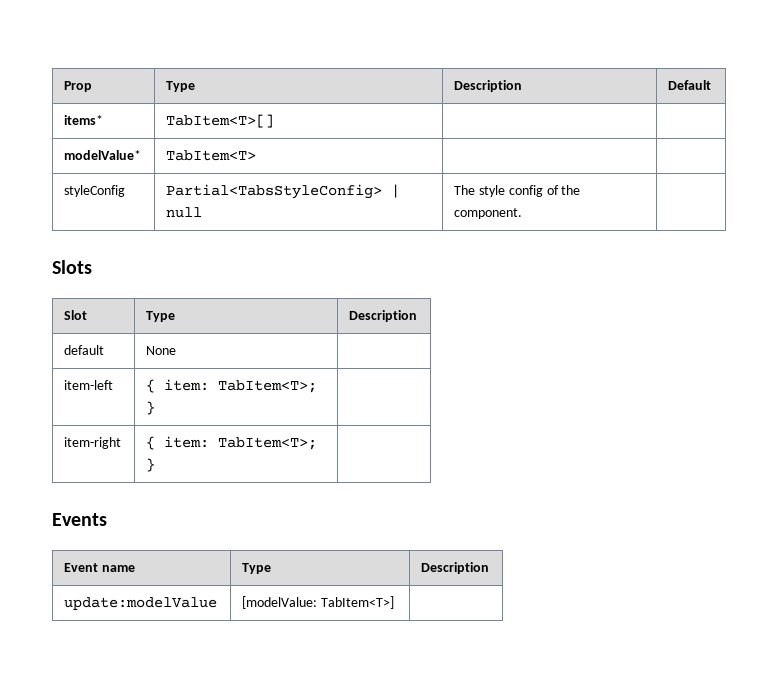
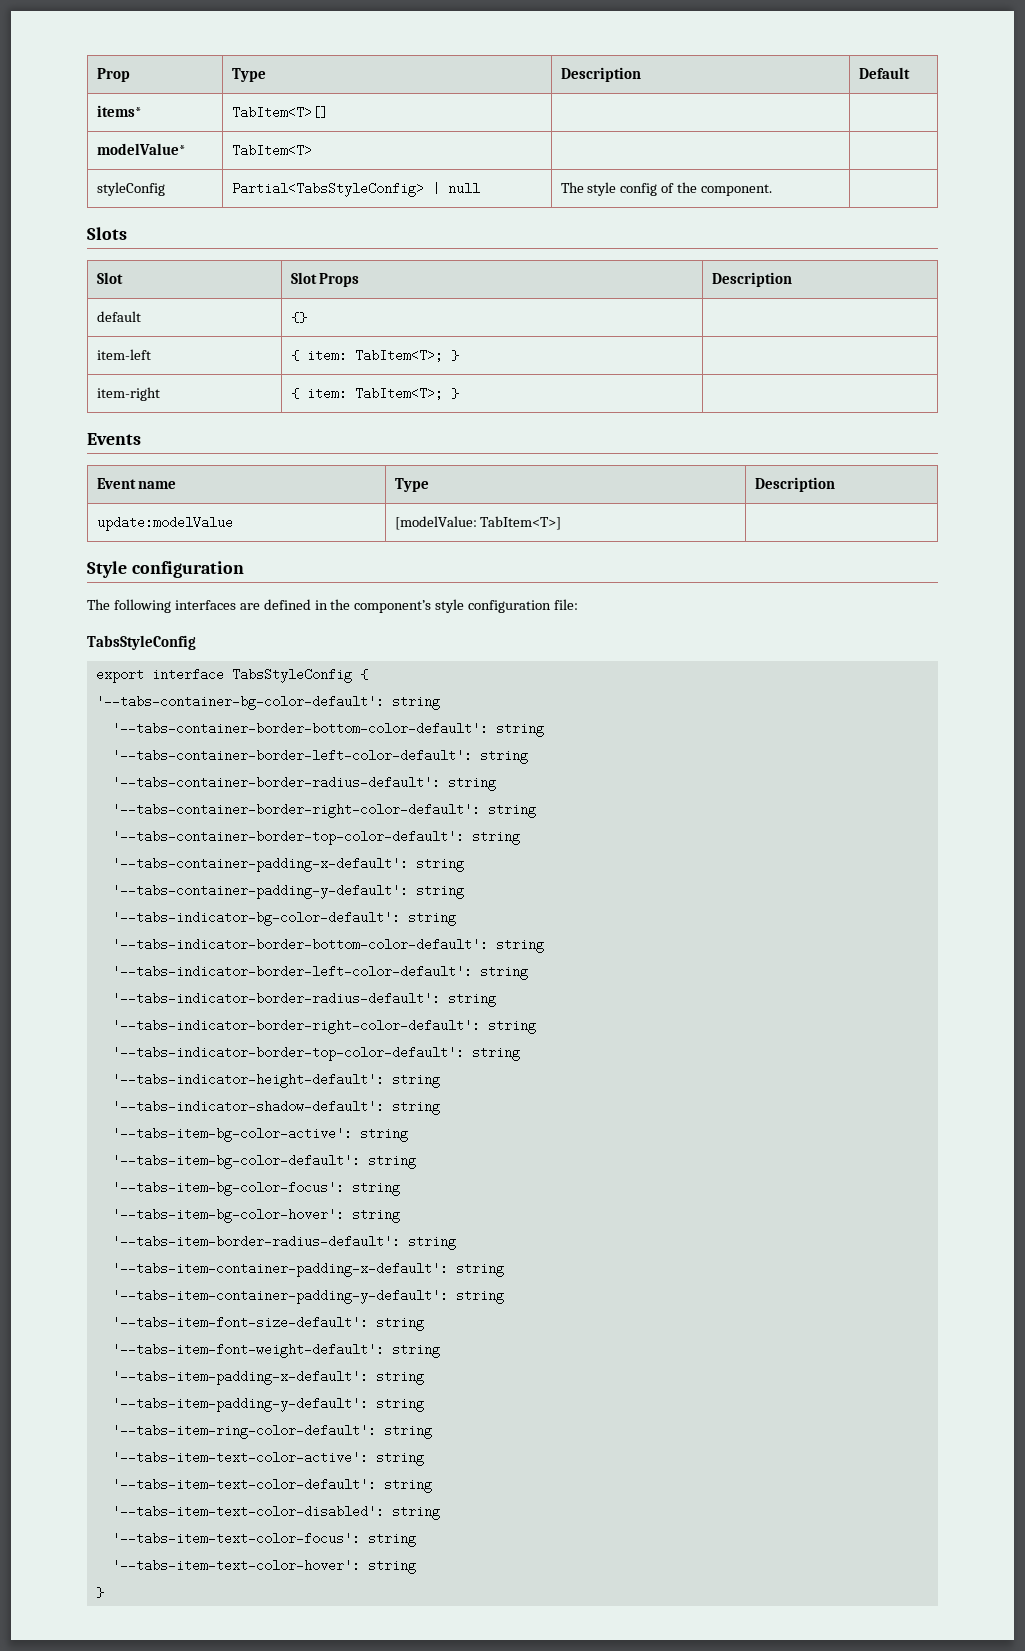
[146,311,176,322] Type -> [290,272,360,287] Slot Props
[146,346,177,355] | None -> [290,312,307,323] | {}
(395, 602) none -> [87,561,244,578] [87,599,579,613] [87,635,196,650] [95,668,368,683] [95,695,440,710] [111,722,544,737] [111,749,528,764] [111,776,496,791] [111,803,536,818] [111,830,520,845] [111,857,464,872] [111,884,464,899] [111,911,456,926] [111,938,544,953] [111,965,528,980] [111,992,496,1007] [111,1019,536,1034] [111,1046,520,1061] [111,1073,440,1088] [111,1100,440,1115] [111,1127,408,1142] [111,1154,416,1169] [111,1181,400,1196] [111,1208,400,1223] [111,1235,456,1250] [111,1262,504,1277] [111,1289,504,1304] [111,1316,424,1331] [111,1343,440,1358] [111,1370,424,1385] [111,1397,424,1412] [111,1424,432,1439] [111,1451,424,1466] [111,1478,432,1493] [111,1505,440,1520] [111,1532,416,1547] [111,1559,416,1574] [95,1587,104,1598] // Style configuration // The following interfaces are defined in the component’s style configuration file: // TabsStyleConfig // export interface TabsStyleConfig { // '--tabs-container-bg-color-default': string // '--tabs-container-border-bottom-color-default': string // '--tabs-container-border-left-color-default': string // '--tabs-container-border-radius-default': string // '--tabs-container-border-right-color-default': string // '--tabs-container-border-top-color-default': string // '--tabs-container-padding-x-default': string // '--tabs-container-padding-y-default': string // '--tabs-indicator-bg-color-default': string // '--tabs-indicator-border-bottom-color-default': string // '--tabs-indicator-border-left-color-default': string // '--tabs-indicator-border-radius-default': string // '--tabs-indicator-border-right-color-default': string // '--tabs-indicator-border-top-color-default': string // '--tabs-indicator-height-default': string // '--tabs-indicator-shadow-default': string // '--tabs-item-bg-color-active': string // '--tabs-item-bg-color-default': string // '--tabs-item-bg-color-focus': string // '--tabs-item-bg-color-hover': string // '--tabs-item-border-radius-default': string // '--tabs-item-container-padding-x-default': string // '--tabs-item-container-padding-y-default': string // '--tabs-item-font-size-default': string // '--tabs-item-font-weight-default': string // '--tabs-item-padding-x-default': string // '--tabs-item-padding-y-default': string // '--tabs-item-ring-color-default': string // '--tabs-item-text-color-active': string // '--tabs-item-text-color-default': string // '--tabs-item-text-color-disabled': string // '--tabs-item-text-color-focus': string // '--tabs-item-text-color-hover': string // }

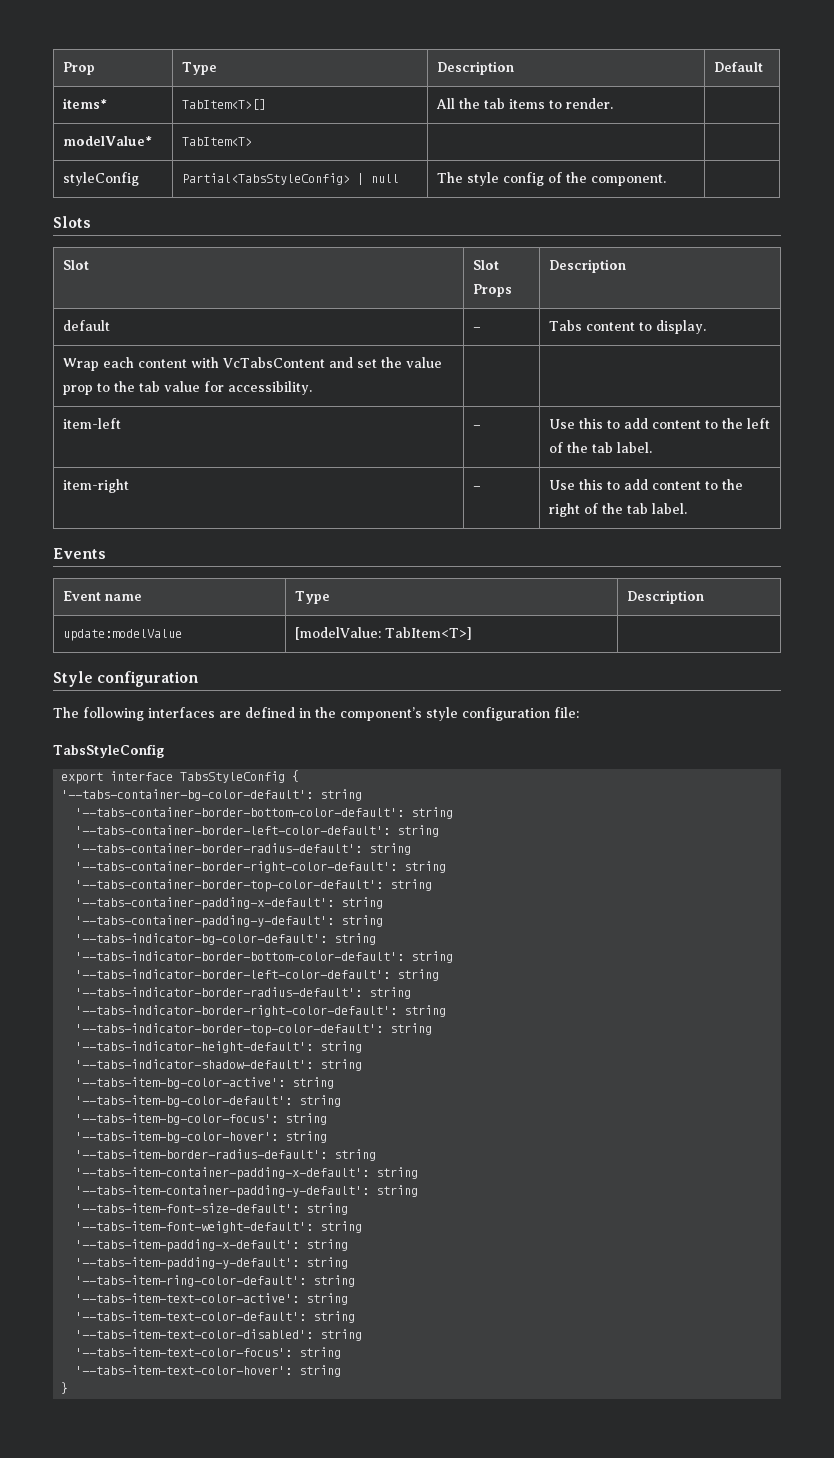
(328, 112) none -> [435,98,613,109] All the tab items to render.
[290,312,307,323] [96,349,151,360] [290,349,459,362] [96,387,160,401] [290,387,459,400] {} | // item-left | { item: TabItem<T>; } | // item-right | { item: TabItem<T>; } | -> [472,327,480,331] [548,320,706,334] [62,357,442,371] [62,381,312,395] [62,418,121,429] [472,425,480,429] [548,418,770,429] [548,442,652,453] [62,479,129,493] [472,486,480,490] [548,479,743,490] [548,503,687,517] - | Tabs content to display. // Wrap each content with VcTabsContent and set the value prop to the tab value for accessibility. | | // item-left | - | Use this to add content to the left of the tab label. // item-right | - | Use this to add content to the right of the tab label.

